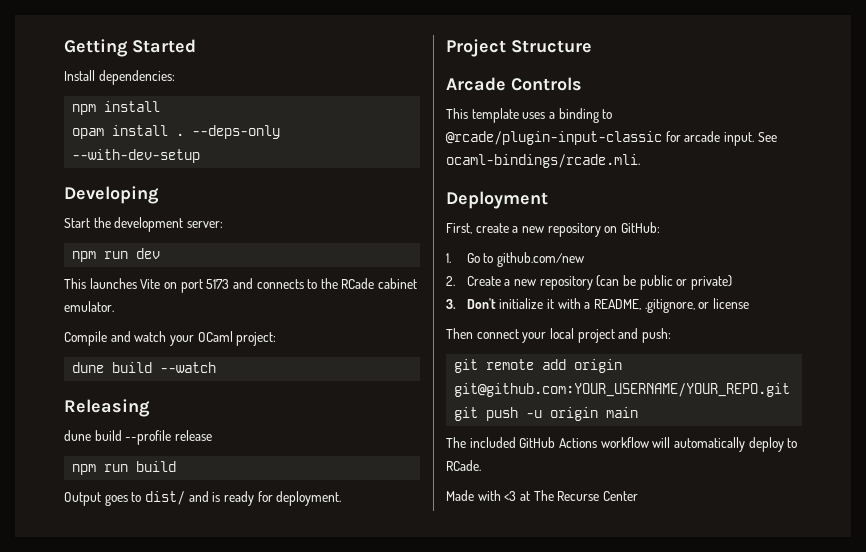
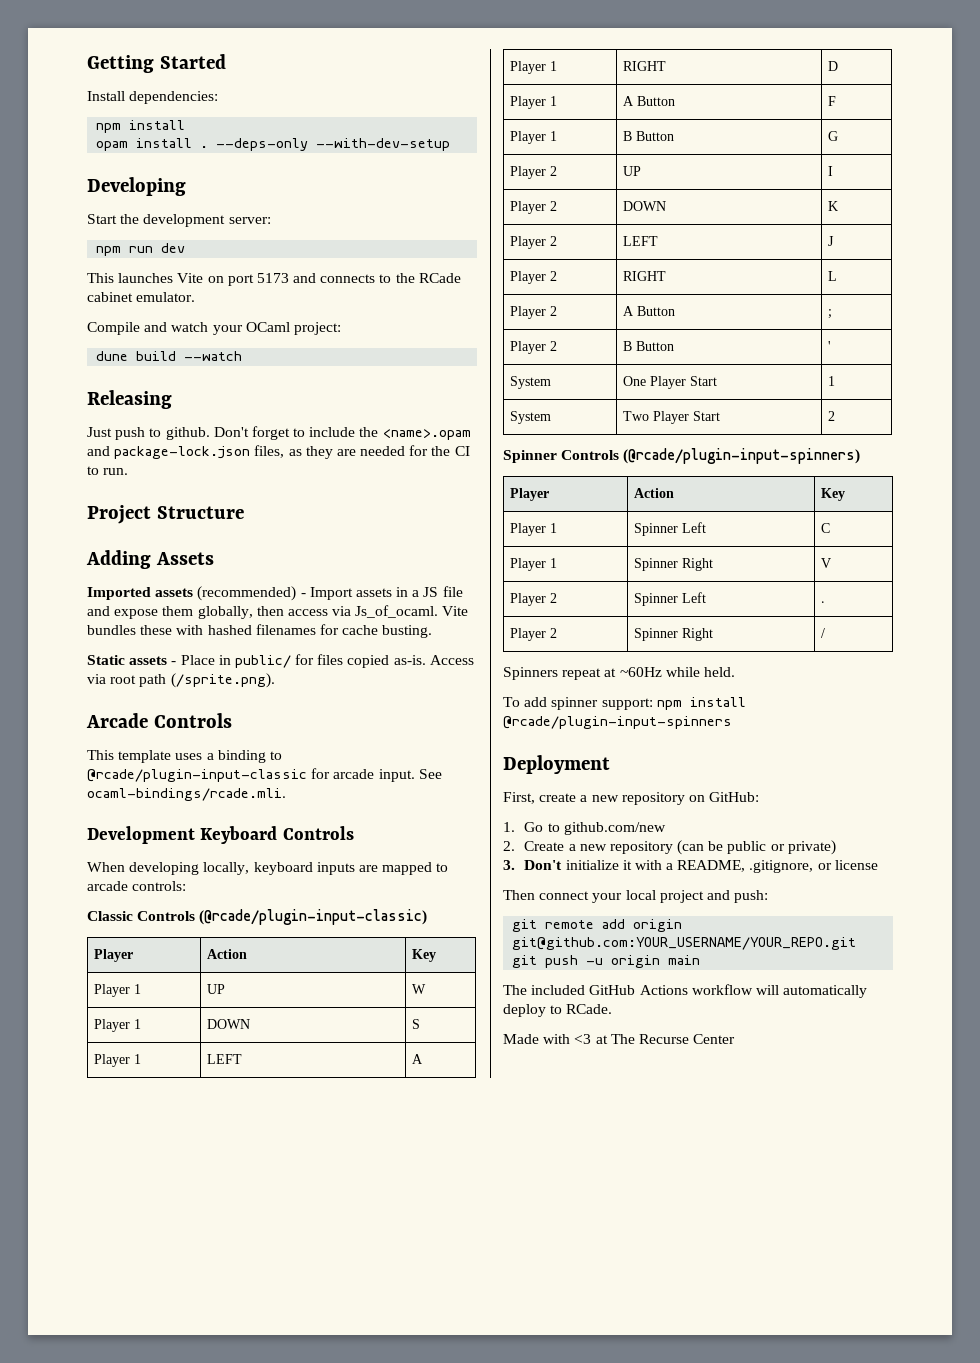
[64,430,212,445] [72,461,177,475] [64,491,342,506] [446,39,592,57] dune build --profile release // npm run build // Output goes to dist/ and is ready for deployment. // Project Structure -> [87,426,471,440] [87,445,470,459] [87,466,129,475] [87,505,244,524] [86,550,214,569] [87,586,463,601] [87,605,469,619] [87,624,433,638] [87,654,474,668] [87,673,275,688] Just push to github. Don't forget to include the <name>.opam and package-lock.json files, as they are needed for the CI to run. // Project Structure // Adding Assets // Imported assets (recommended) - Import assets in a JS file and expose them globally, then access via Js_of_ocaml. Vite bundles these with hashed filenames for cache busting. // Static assets - Place in public/ for files copied as-is. Access via root path (/sprite.png).
(640, 161) none -> [87,826,354,844] [87,862,449,875] [87,881,187,891] [87,909,428,925] [94,949,134,962] [207,949,248,959] [412,949,437,962] [94,984,142,997] [207,984,226,994] [412,984,427,994] [94,1019,142,1032] [207,1019,251,1029] [412,1019,421,1029] [94,1054,142,1067] [207,1054,243,1064] [412,1054,424,1064] [510,61,558,74] [623,61,667,71] [828,61,839,71] [510,96,558,109] [623,96,676,106] [828,96,837,106] [510,131,558,144] [623,131,675,141] [828,131,839,141] [510,166,558,179] [623,166,642,176] [828,166,834,176] [510,201,558,214] [623,201,667,211] [828,201,839,211] [510,236,558,249] [623,236,659,246] [828,236,835,246] [510,271,558,284] [623,271,667,281] [828,271,838,281] [510,306,558,319] [623,306,676,316] [828,309,833,319] [510,341,558,354] [623,341,675,351] [828,341,832,351] [510,376,552,389] [623,376,718,389] [828,376,836,386] [510,411,552,424] [623,411,721,424] [828,411,836,421] [503,448,861,464] [510,488,550,501] [634,488,675,498] [821,488,846,501] [510,523,558,536] [634,522,707,536] [821,523,831,533] [510,558,558,571] [634,558,714,571] [821,558,832,568] [510,593,558,606] [634,592,707,606] [821,601,826,603] [510,628,558,641] [634,628,714,641] [821,628,826,638] [503,667,735,680] [503,697,746,710] [503,716,732,729] // Development Keyboard Controls // When developing locally, keyboard inputs are mapped to arcade controls: // Classic Controls (@rcade/plugin-input-classic) // Player | Action | Key // Player 1 | UP | W // Player 1 | DOWN | S // Player 1 | LEFT | A // Player 1 | RIGHT | D // Player 1 | A Button | F // Player 1 | B Button | G // Player 2 | UP | I // Player 2 | DOWN | K // Player 2 | LEFT | J // Player 2 | RIGHT | L // Player 2 | A Button | ; // Player 2 | B Button | ' // System | One Player Start | 1 // System | Two Player Start | 2 // Spinner Controls (@rcade/plugin-input-spinners) // Player | Action | Key // Player 1 | Spinner Left | C // Player 1 | Spinner Right | V // Player 2 | Spinner Left | . // Player 2 | Spinner Right | / // Spinners repeat at ~60Hz while held. // To add spinner support: npm install @rcade/plugin-input-spinners

